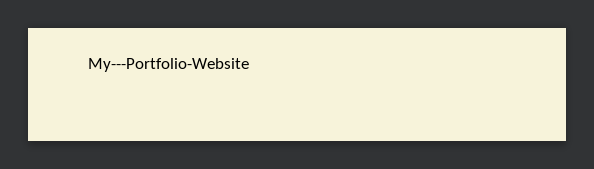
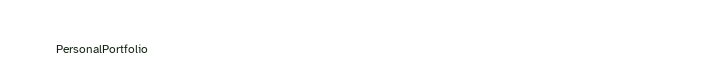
[88,58,249,72] My---Portfolio-Website -> [56,44,148,53] PersonalPortfolio

